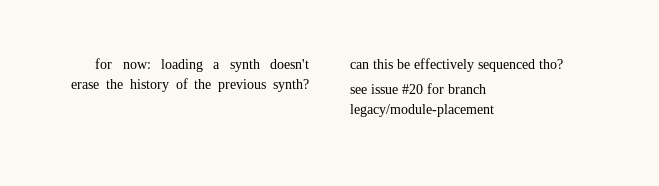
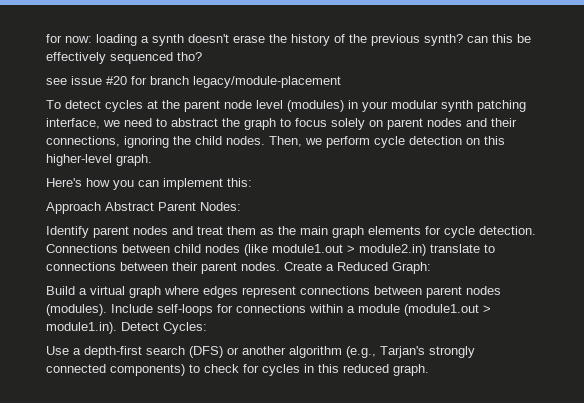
(494, 110) none -> [46,100,526,112] [46,118,517,130] [46,136,505,148] [46,154,152,166] [46,178,252,190] [46,202,241,214] [46,226,536,238] [46,244,495,256] [46,262,431,274] [46,286,501,298] [46,304,491,316] [46,322,207,334] [46,346,475,358] [46,364,429,376] // To detect cycles at the parent node level (modules) in your modular synth patching interface, we need to abstract the graph to focus solely on parent nodes and their connections, ignoring the child nodes. Then, we perform cycle detection on this higher-level graph. // Here's how you can implement this: // Approach Abstract Parent Nodes: // Identify parent nodes and treat them as the main graph elements for cycle detection. Connections between child nodes (like module1.out > module2.in) translate to connections between their parent nodes. Create a Reduced Graph: // Build a virtual graph where edges represent connections between parent nodes (modules). Include self-loops for connections within a module (module1.out > module1.in). Detect Cycles: // Use a depth-first search (DFS) or another algorithm (e.g., Tarjan's strongly connected components) to check for cycles in this reduced graph.

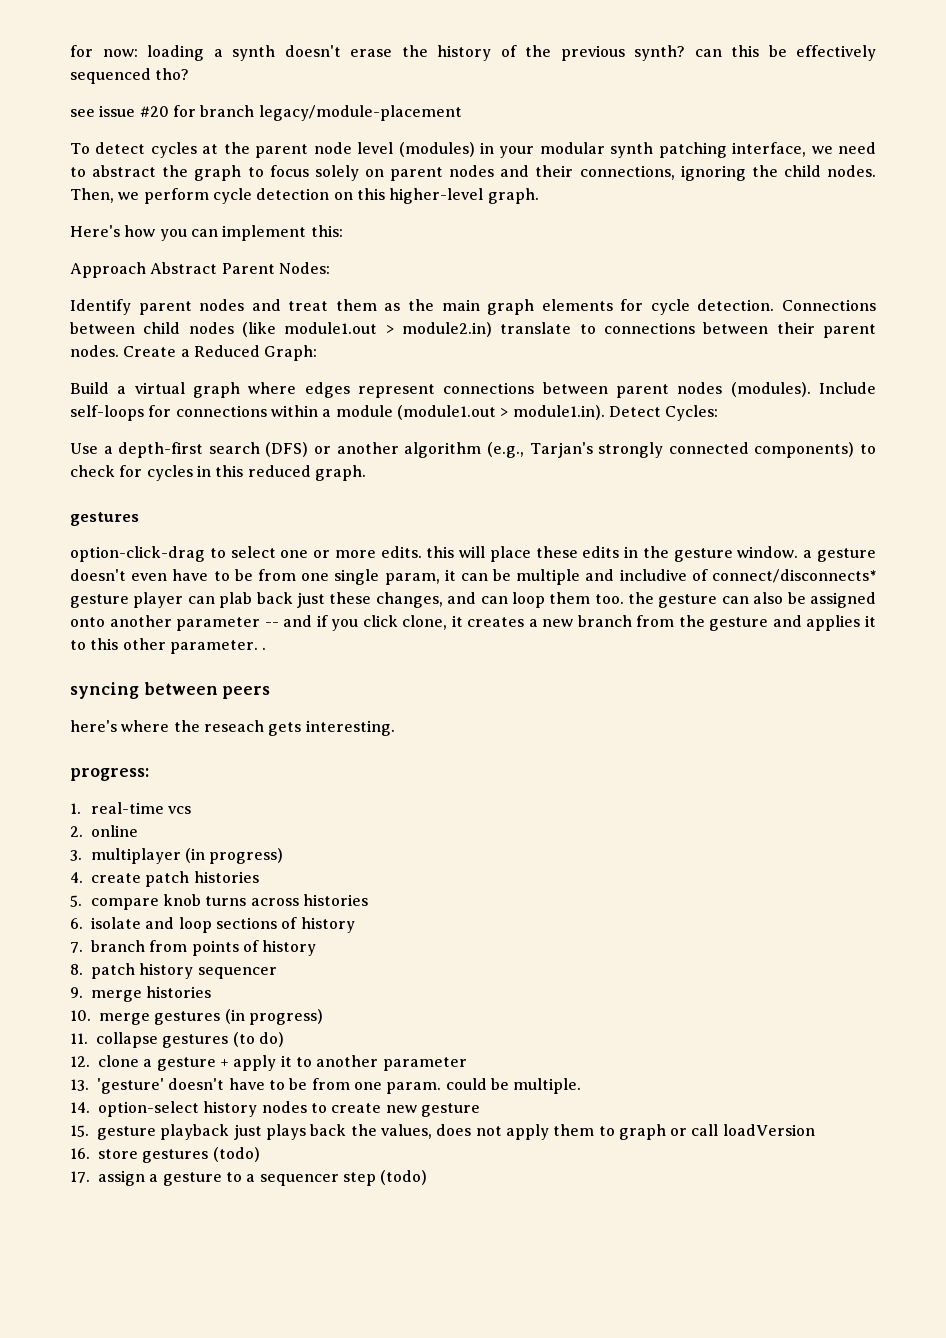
(429, 370) none -> [70,512,139,526] [70,546,876,562] [70,569,876,585] [70,592,877,608] [70,615,876,631] [70,638,267,654] [70,682,271,699] [70,720,395,736] [70,768,149,781] [70,802,192,814] [70,825,138,837] [70,848,284,864] [70,871,259,887] [70,894,368,910] [70,917,355,933] [70,940,317,956] [70,963,277,979] [70,986,212,1002] [70,1009,323,1025] [70,1032,284,1048] [70,1055,467,1071] [70,1078,582,1094] [70,1101,480,1117] [70,1124,815,1140] [70,1147,260,1163] [70,1170,428,1186] // gestures // option-click-drag to select one or more edits. this will place these edits in the gesture window. a gesture doesn't even have to be from one single param, it can be multiple and includive of connect/disconnects* gesture player can plab back just these changes, and can loop them too. the gesture can also be assigned onto another parameter -- and if you click clone, it creates a new branch from the gesture and applies it to this other parameter. . // syncing between peers // here's where the reseach gets interesting. // progress: // 1. real-time vcs // 2. online // 3. multiplayer (in progress) // 4. create patch histories // 5. compare knob turns across histories // 6. isolate and loop sections of history // 7. branch from points of history // 8. patch history sequencer // 9. merge histories // 10. merge gestures (in progress) // 11. collapse gestures (to do) // 12. clone a gesture + apply it to another parameter // 13. 'gesture' doesn't have to be from one param. could be multiple. // 14. option-select history nodes to create new gesture // 15. gesture playback just plays back the values, does not apply them to graph or call loadVersion // 16. store gestures (todo) // 17. assign a gesture to a sequencer step (todo)

